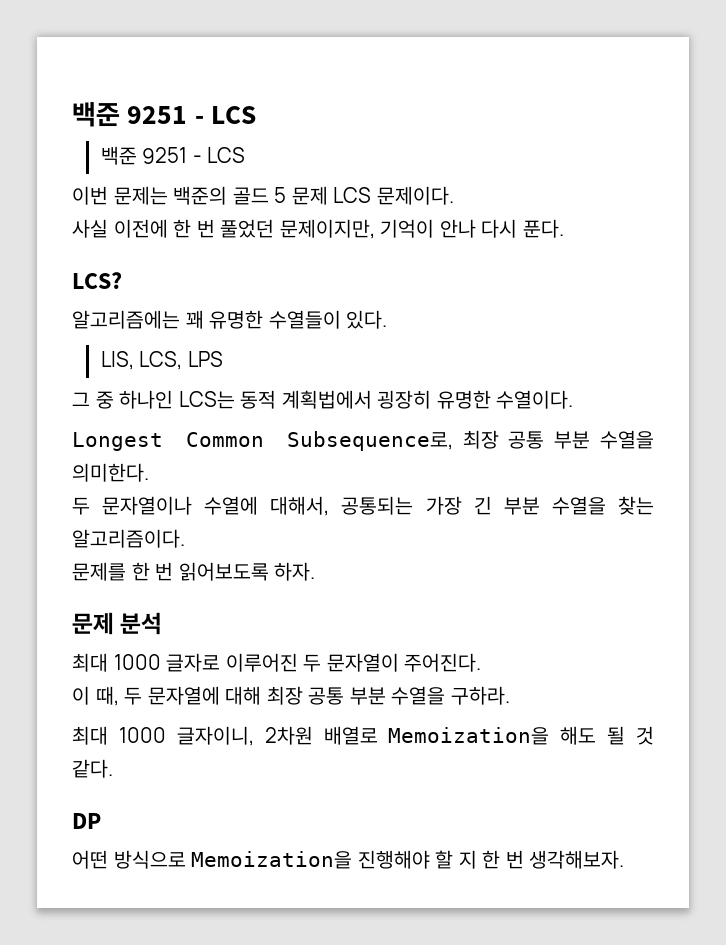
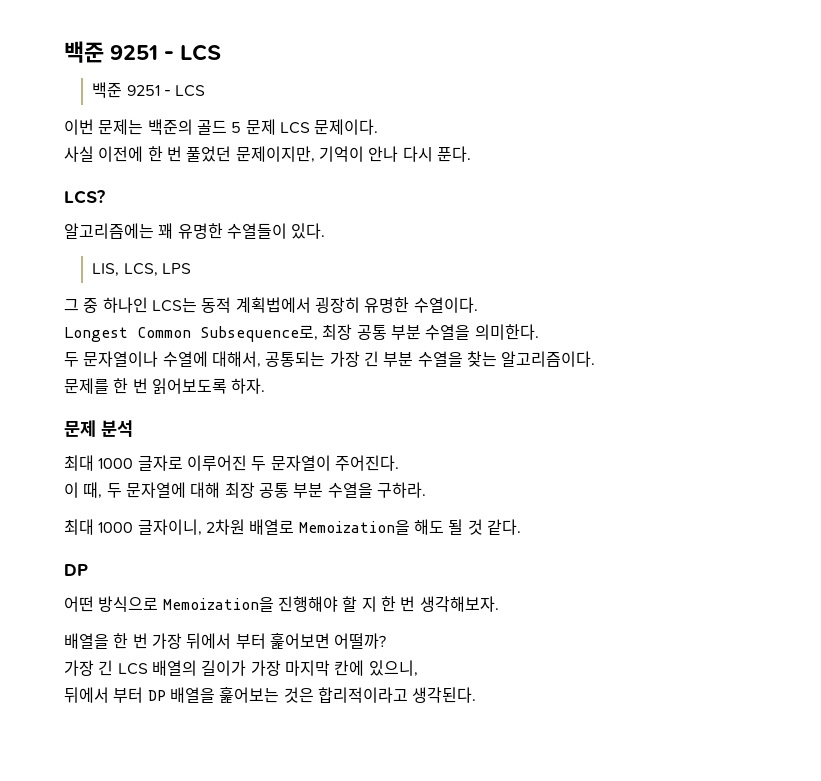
(625, 859) none -> [64,633,387,649] [64,660,418,677] [64,687,477,703] // 배열을 한 번 가장 뒤에서 부터 훑어보면 어떨까? // 가장 긴 LCS 배열의 길이가 가장 마지막 칸에 있으니, // 뒤에서 부터 DP 배열을 훑어보는 것은 합리적이라고 생각된다.

